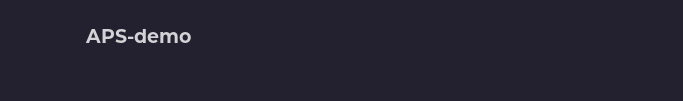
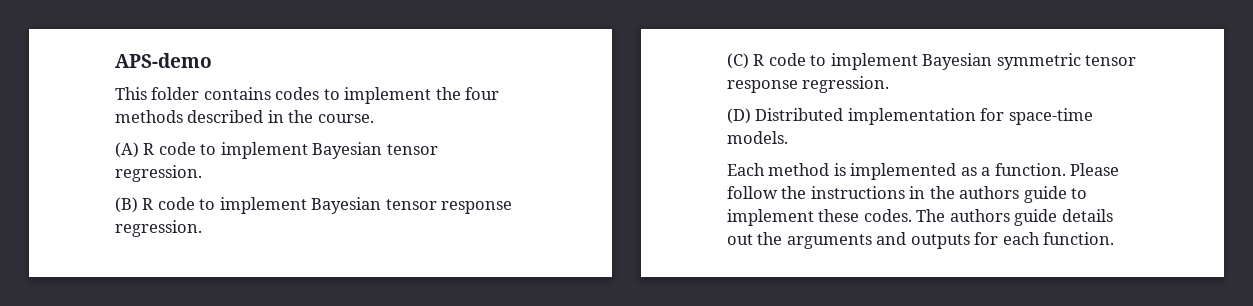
(191, 36) none -> [115,87,500,104] [115,110,374,123] [115,142,438,159] [115,165,202,182] [115,197,513,214] [115,220,202,237] [727,53,1137,70] [727,76,890,93] [727,108,1093,125] [727,131,788,144] [727,163,1120,180] [727,186,1088,203] [727,209,1113,226] [727,232,1115,249] // This folder contains codes to implement the four methods described in the course. // (A) R code to implement Bayesian tensor regression. // (B) R code to implement Bayesian tensor response regression. // (C) R code to implement Bayesian symmetric tensor response regression. // (D) Distributed implementation for space-time models. // Each method is implemented as a function. Please follow the instructions in the authors guide to implement these codes. The authors guide details out the arguments and outputs for each function.

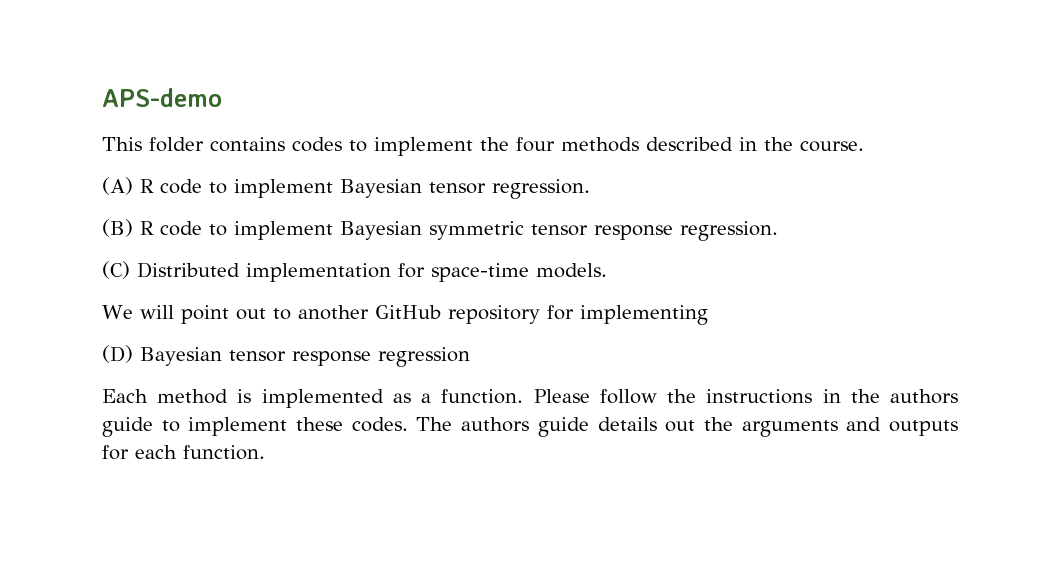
(382, 205) none -> [429,221,524,240] symmetric
[753,53,1137,70] [727,76,890,93] [727,108,751,124] R code to implement Bayesian symmetric tensor response regression. // (D) -> (130, 270) none
(788, 137) none -> [102,305,708,325] [102,345,470,367] // We will point out to another GitHub repository for implementing // (D) Bayesian tensor response regression

